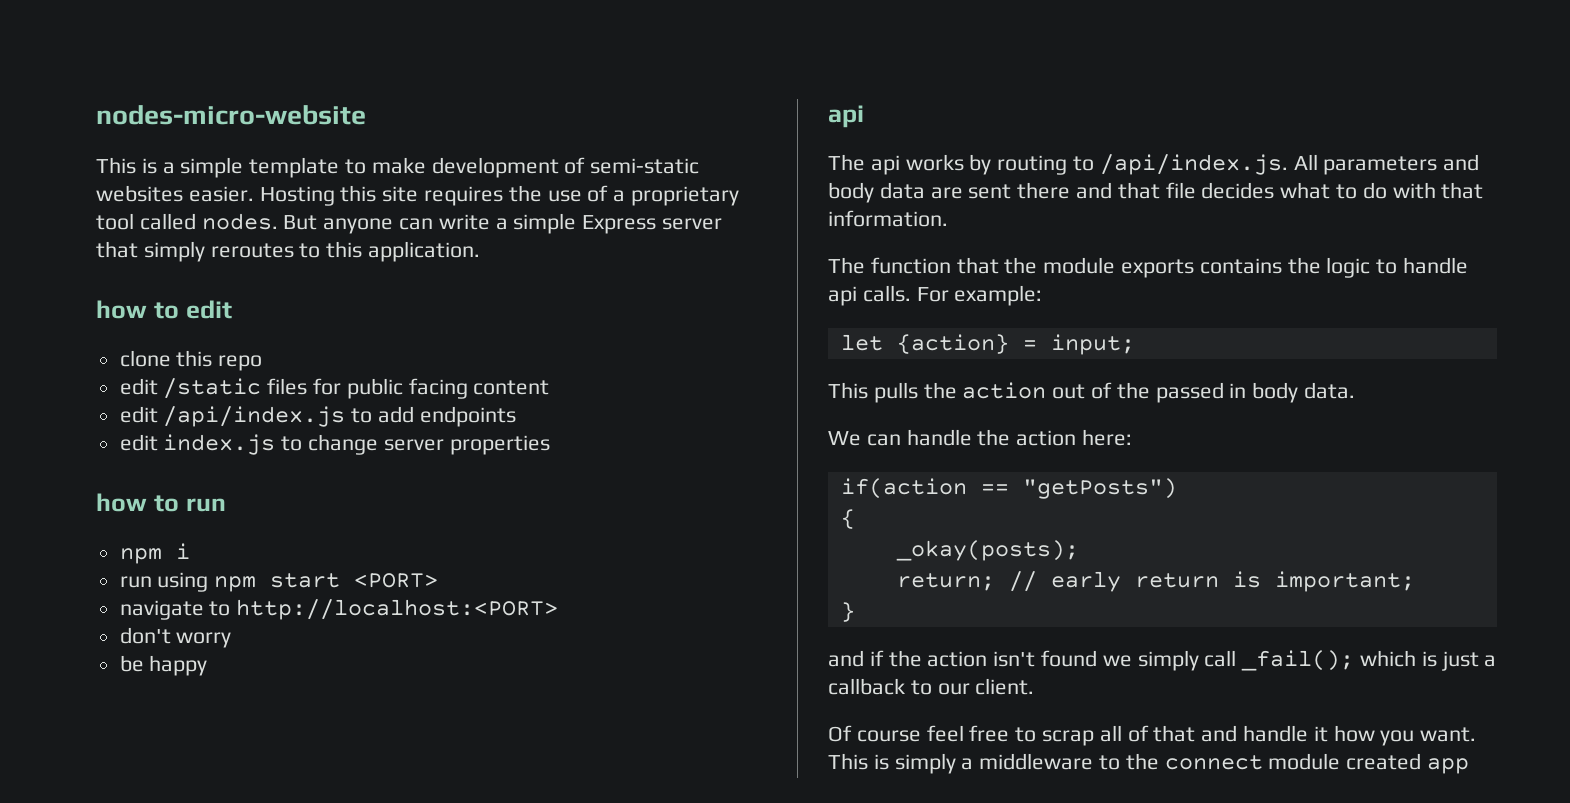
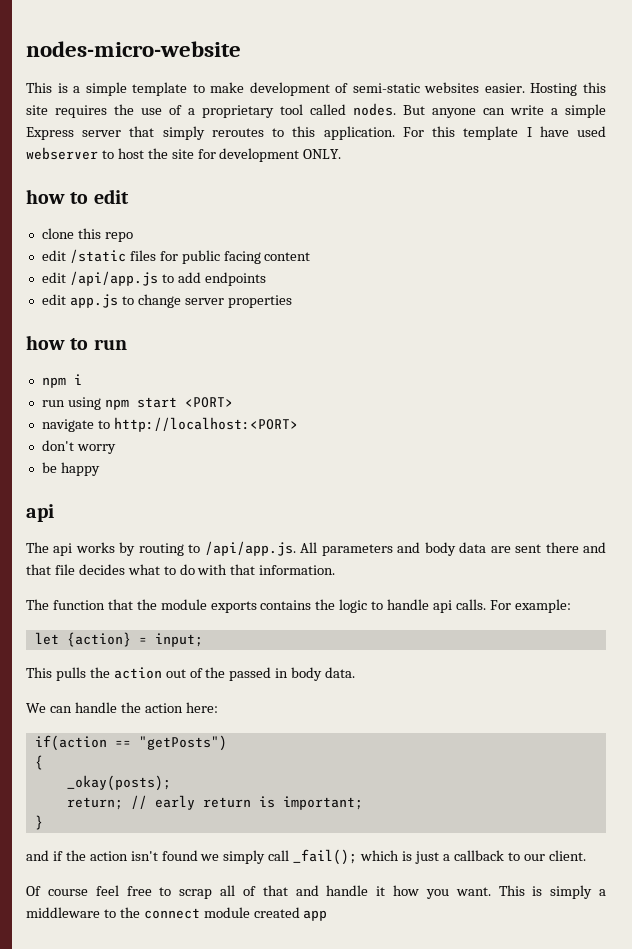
(481, 251) none -> [402,126,606,140] [26,147,342,162] For this template I have used webserver to host the site for development ONLY.
[163,406,346,427] /api/index.js -> [69,271,158,286] /api/app.js
[163,434,276,455] index.js -> [69,294,118,308] app.js
[1099,154,1288,175] /api/index.js. -> [204,541,296,556] /api/app.js.

